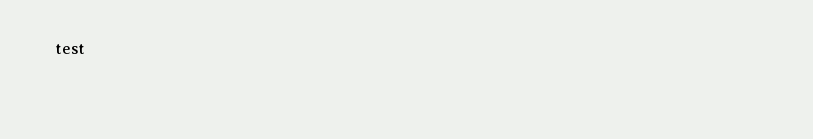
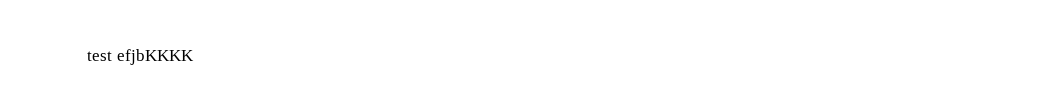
(85, 49) none -> [116,49,194,65] efjbKKKK

